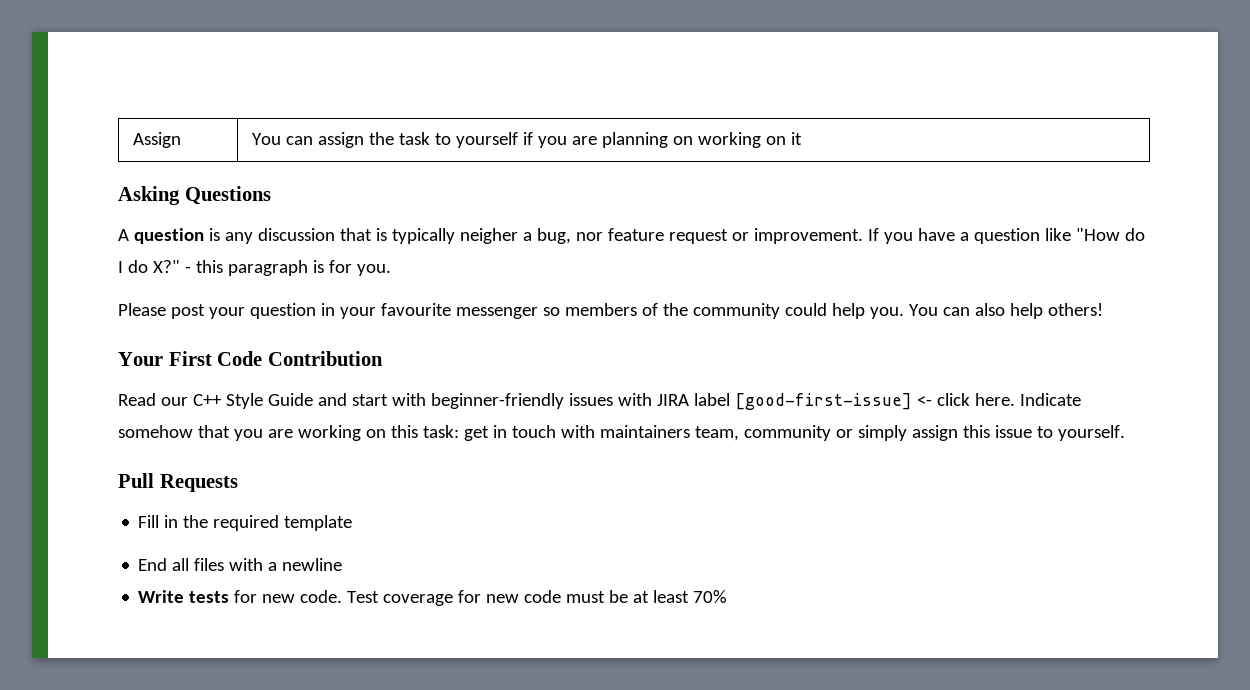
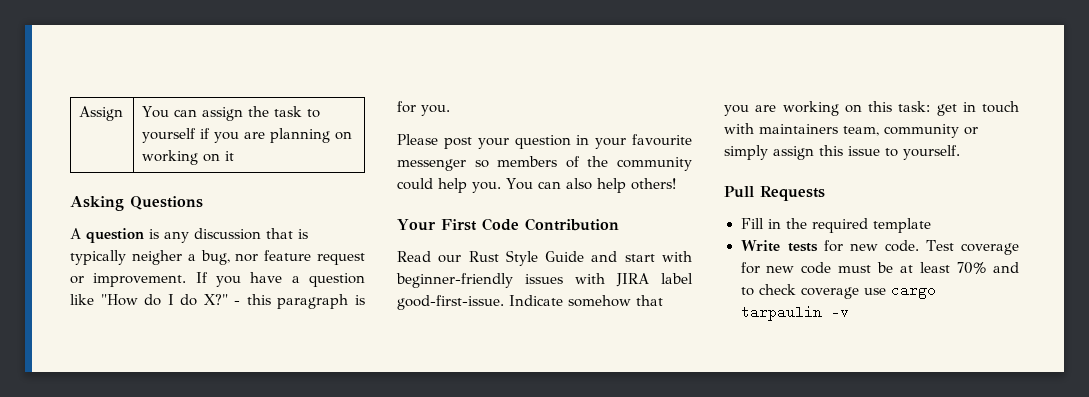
[192,394,222,406] C++ -> [468,251,499,262] Rust
[734,393,1015,410] [good-first-issue] <- click here. -> [397,295,504,310] good-first-issue.
[138,558,343,571] // End all files with a newline -> (931, 225) none
(728, 596) none -> [993,262,1019,273] [740,283,936,299] [740,305,849,321] and to check coverage use cargo tarpaulin -v

